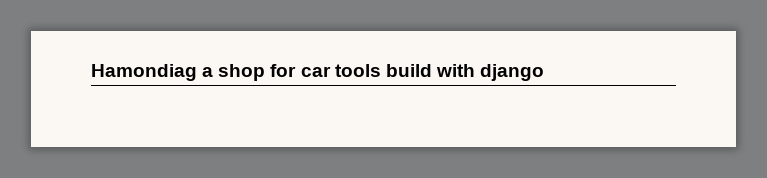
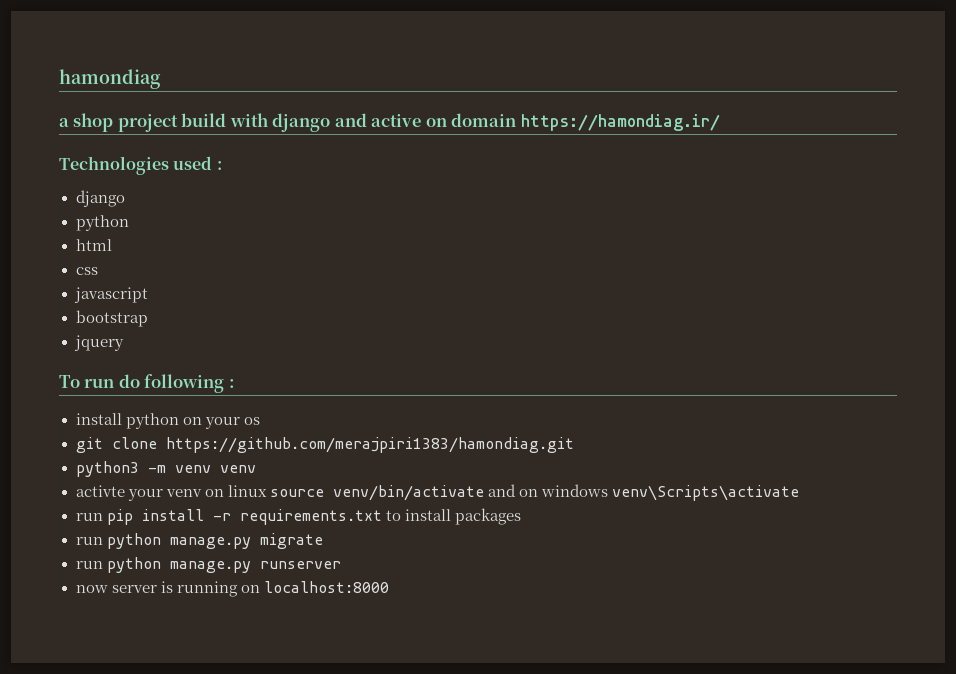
[91,64,197,81] Hamondiag -> [59,69,161,89] hamondiag //
[270,64,545,81] for car tools build with django -> [117,113,720,132] [59,156,222,175] [75,190,125,207] [75,215,129,231] [75,239,112,251] [75,267,98,275] [73,287,148,303] [75,310,148,327] [73,335,124,351] [59,374,235,393] [75,413,260,429] [75,437,574,453] [75,461,256,477] [75,484,799,501] [75,508,521,525] [75,533,323,549] [75,557,341,573] [75,581,389,597] project build with django and active on domain https://hamondiag.ir/ // Technologies used : // django // python // html // css // javascript // bootstrap // jquery // To run do following : // install python on your os // git clone https://github.com/merajpiri1383/hamondiag.git // python3 -m venv venv // activte your venv on linux source venv/bin/activate and on windows venv\Scripts\activate // run pip install -r requirements.txt to install packages // run python manage.py migrate // run python manage.py runserver // now server is running on localhost:8000

